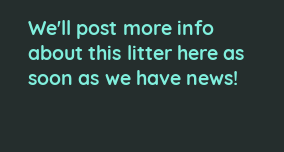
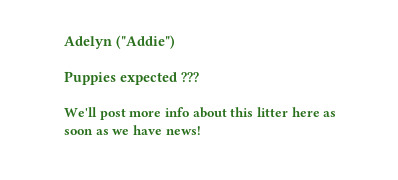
(28, 27) none -> [64,35,175,49] [64,71,199,85] Adelyn ("Addie") // Puppies expected ??? //

